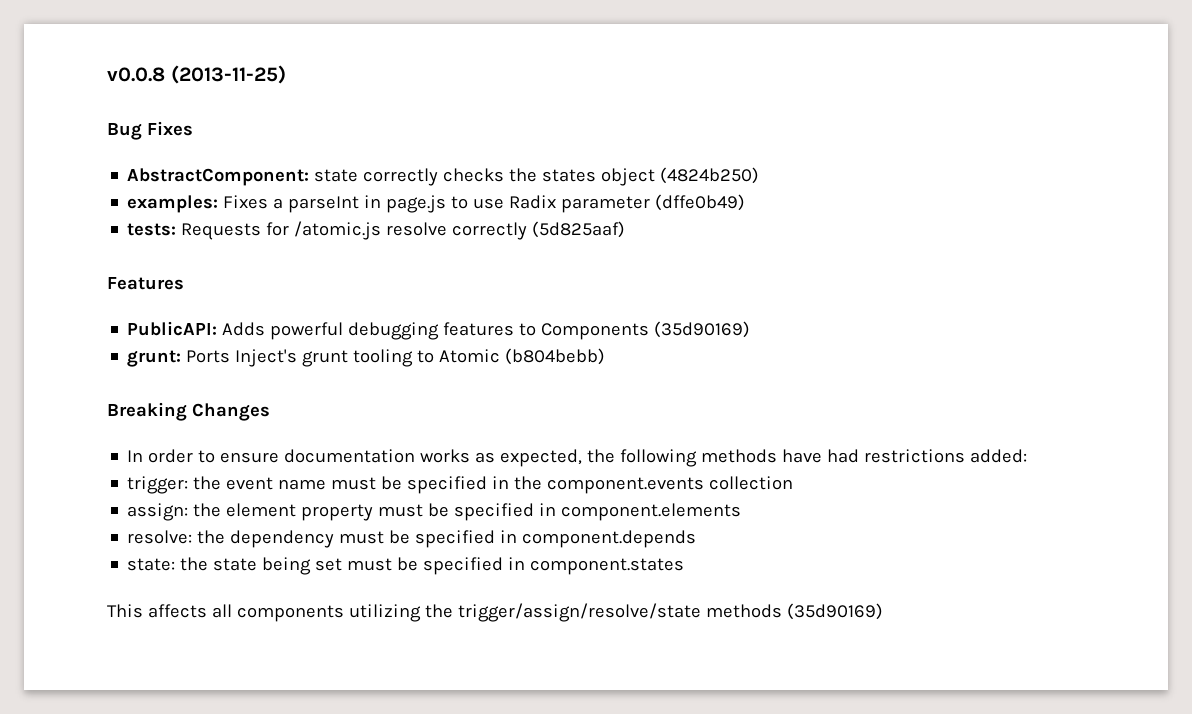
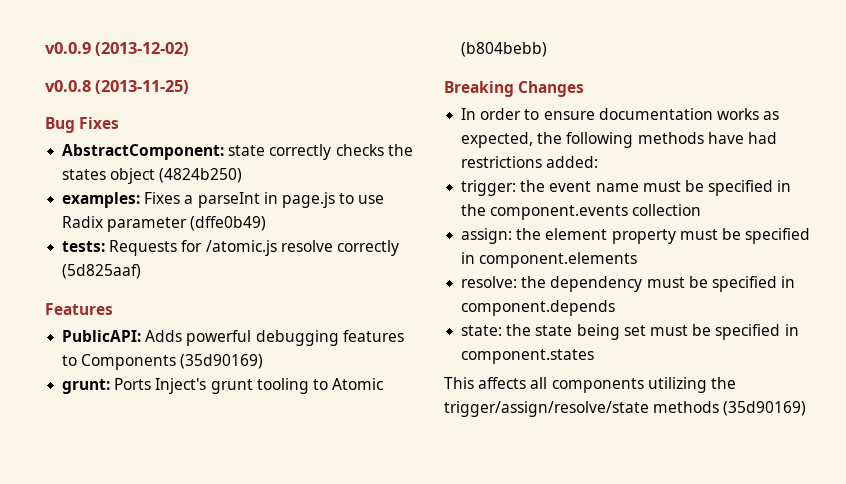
(107, 74) none -> [45,42,190,56] v0.0.9 (2013-12-02) //

